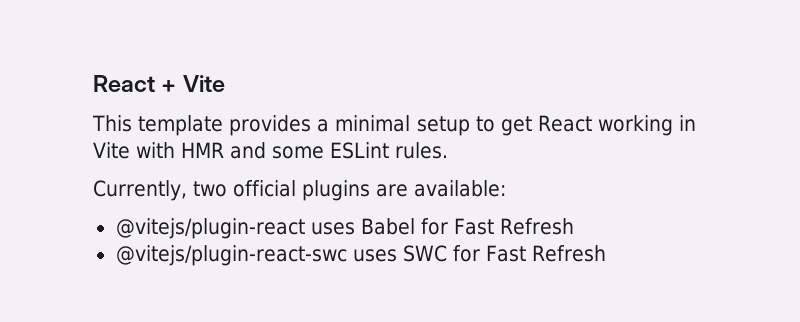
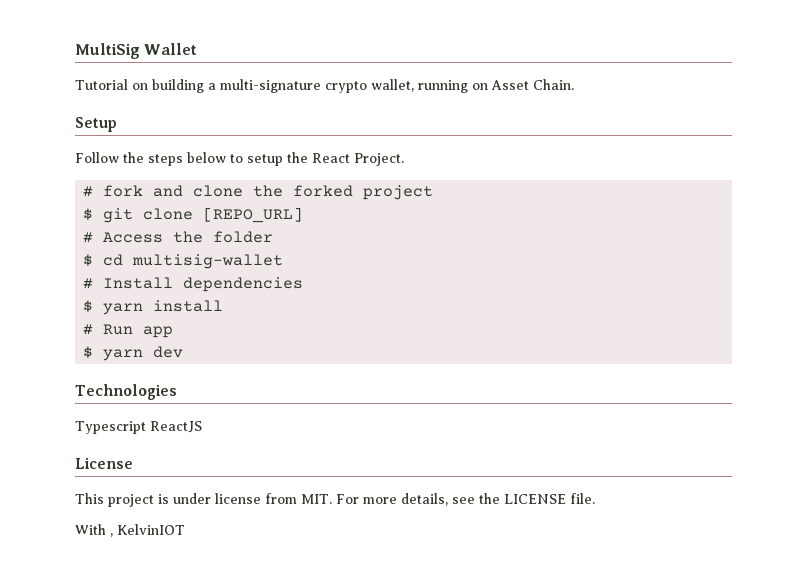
[93,75,225,92] [92,115,696,136] [93,142,448,159] [93,180,506,201] [115,218,574,239] [115,245,606,266] React + Vite // This template provides a minimal setup to get React working in Vite with HMR and some ESLint rules. // Currently, two official plugins are available: // @vitejs/plugin-react uses Babel for Fast Refresh // @vitejs/plugin-react-swc uses SWC for Fast Refresh -> [75,43,198,59] [75,79,574,93] [75,117,117,132] [75,152,404,166] [83,185,434,200] [83,207,304,223] [83,231,274,243] [83,254,284,269] [83,277,304,292] [83,300,224,315] [83,324,174,338] [83,346,184,361] [75,384,177,400] [75,421,202,434] [75,457,133,469] [75,493,595,507] [75,524,185,537] MultiSig Wallet // Tutorial on building a multi-signature crypto wallet, running on Asset Chain. // Setup // Follow the steps below to setup the React Project. // # fork and clone the forked project // $ git clone [REPO_URL] // # Access the folder // $ cd multisig-wallet // # Install dependencies // $ yarn install // # Run app // $ yarn dev // Technologies // Typescript ReactJS // License // This project is under license from MIT. For more details, see the LICENSE file. // With , KelvinIOT

